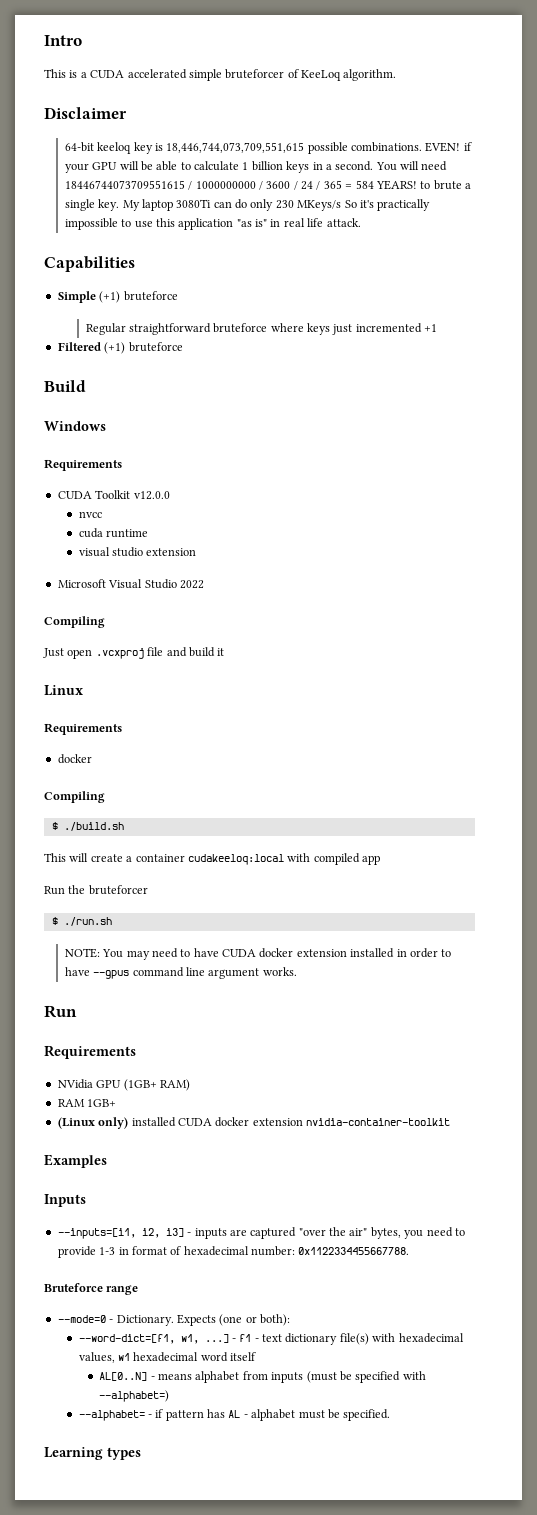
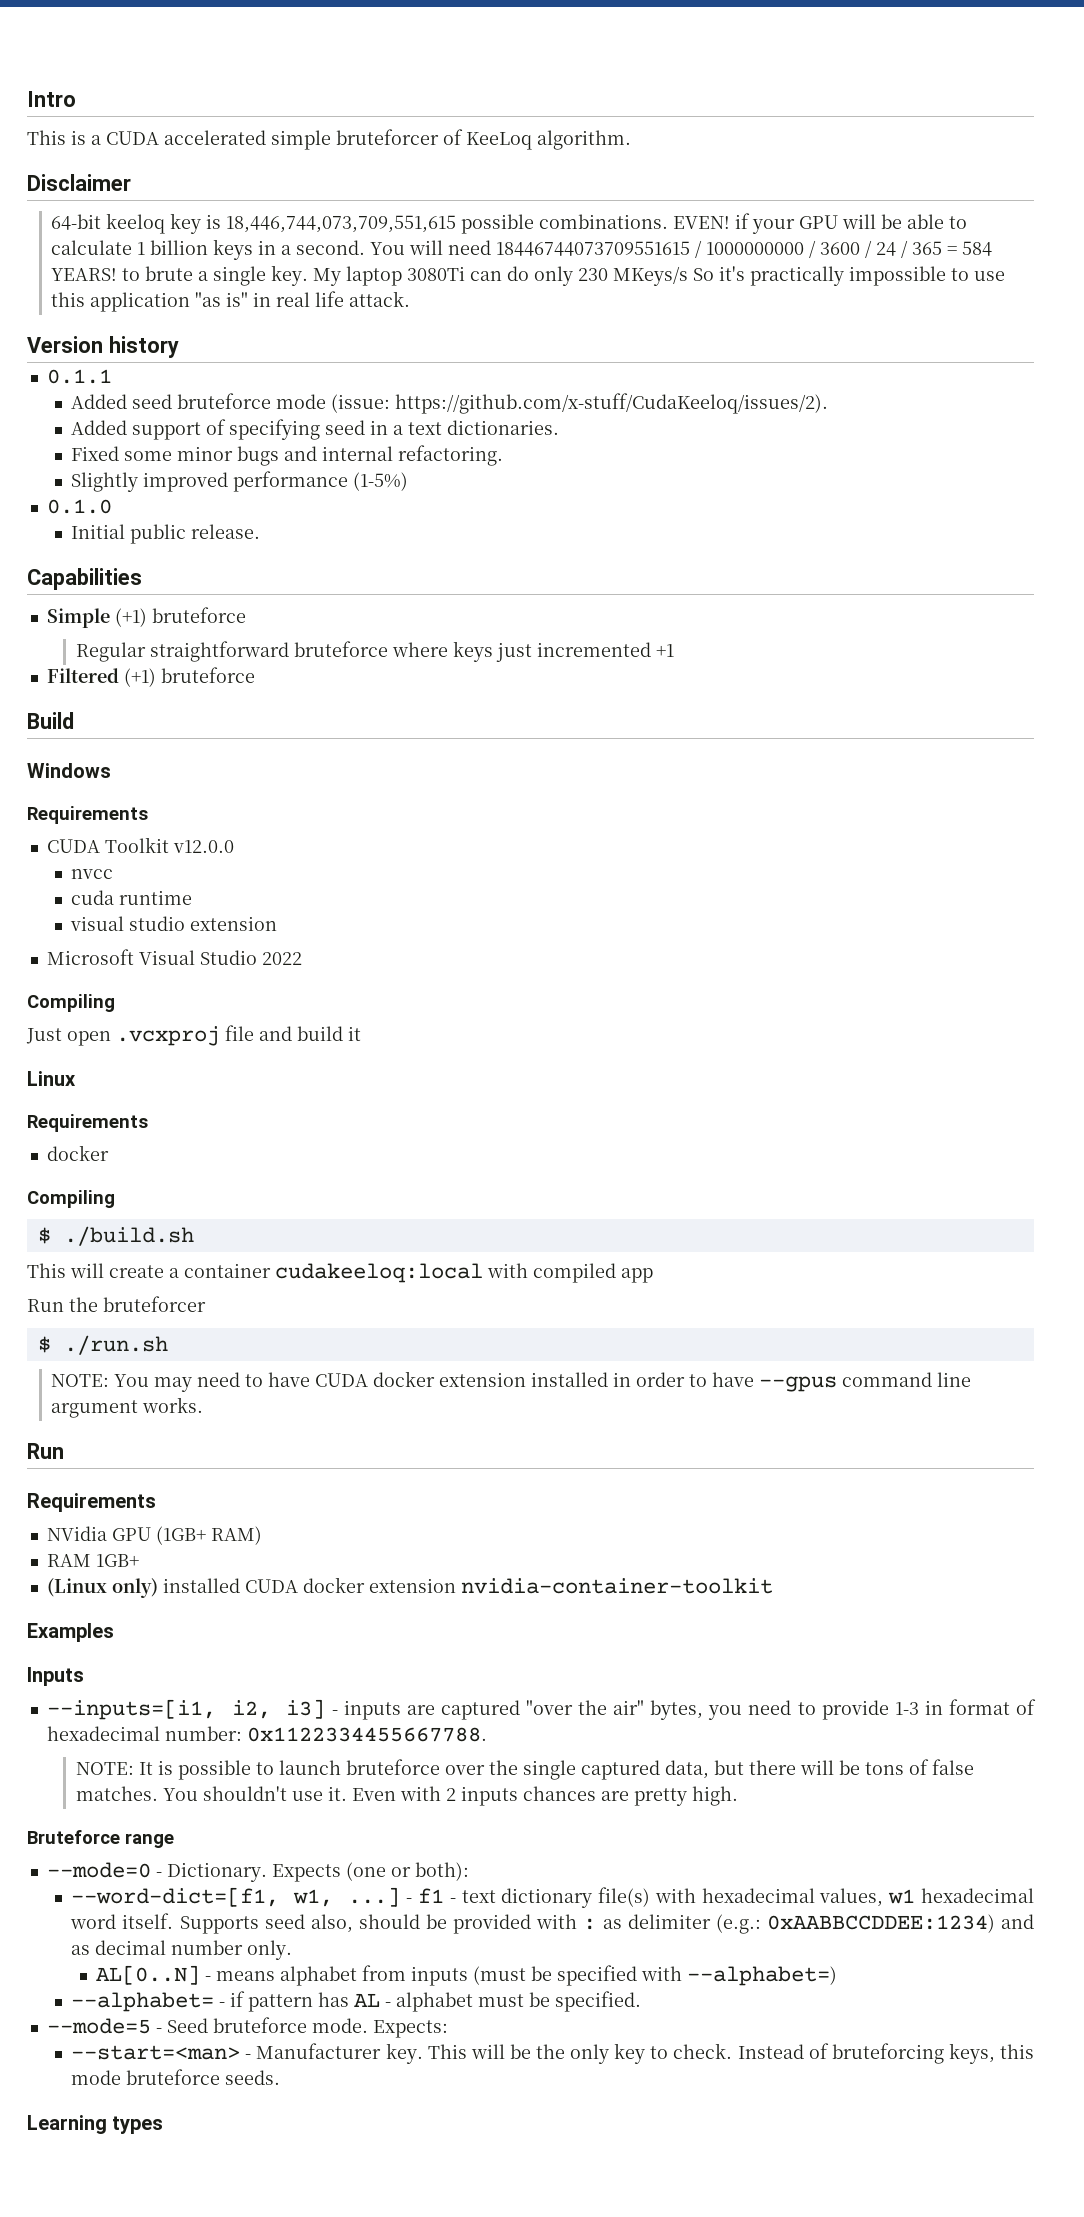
(361, 222) none -> [27,336,179,358] [46,369,112,384] [71,393,829,414] [71,419,560,440] [71,445,504,466] [71,471,409,492] [46,499,112,514] [71,524,261,544] // Version history // 0.1.1 // Added seed bruteforce mode (issue: https://github.com/x-stuff/CudaKeeloq/issues/2). // Added support of specifying seed in a text dictionaries. // Fixed some minor bugs and internal refactoring. // Slightly improved performance (1-5%) // 0.1.0 // Initial public release.
(410, 1251) none -> [75,1759,974,1780] [75,1786,738,1806] // NOTE: It is possible to launch bruteforce over the single captured data, but there will be tons of false matches. You shouldn't use it. Even with 2 inputs chances are pretty high.
[230,1352,257,1361] itself -> [122,1913,1034,1934] [71,1940,293,1960] itself. Supports seed also, should be provided with : as delimiter (e.g.: 0xAABBCCDDEE:1234) and as decimal number only.
(391, 1415) none -> [46,2017,448,2038] [71,2043,1034,2064] [71,2069,281,2085] // --mode=5 - Seed bruteforce mode. Expects: // --start=<man> - Manufacturer key. This will be the only key to check. Instead of bruteforcing keys, this mode bruteforce seeds.

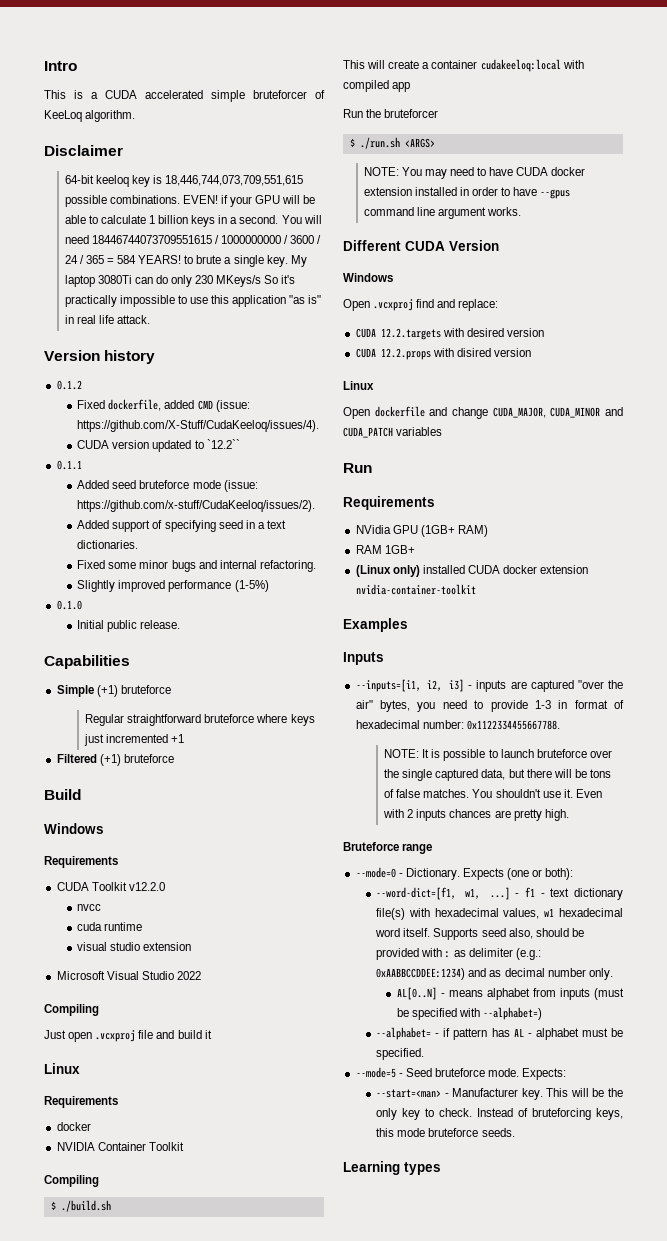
(179, 347) none -> [56,380,82,390] [77,399,250,412] [77,420,320,432] [77,439,240,452] // 0.1.2 // Fixed dockerfile, added CMD (issue: https://github.com/X-Stuff/CudaKeeloq/issues/4). // CUDA version updated to `12.2``
[172,840,234,853] v12.0.0 -> [128,882,165,891] v12.2.0
(109, 1153) none -> [56,1142,184,1151] // NVIDIA Container Toolkit
(168, 1345) none -> [404,138,435,148] <ARGS>
(204, 1405) none -> [343,240,499,251] [343,273,393,282] [343,299,499,311] [355,328,544,340] [355,348,531,360] [343,381,374,390] [343,406,623,419] [343,427,443,438] // Different CUDA Version // Windows // Open .vcxproj find and replace: // CUDA 12.2.targets with desired version // CUDA 12.2.props with disired version // Linux // Open dockerfile and change CUDA_MAJOR, CUDA_MINOR and CUDA_PATCH variables

